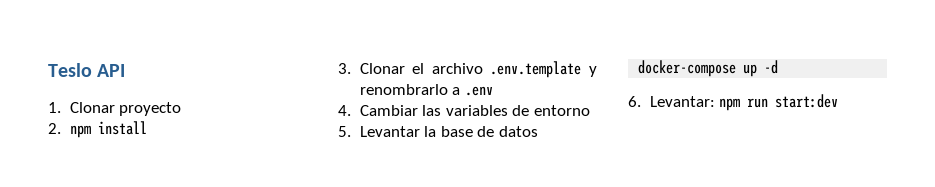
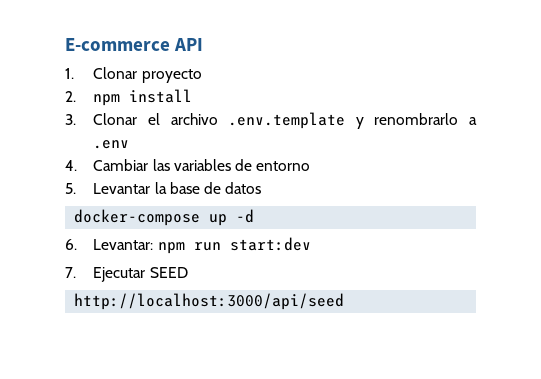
[48,63,92,77] Teslo -> [65,38,170,51] E-commerce
(839, 101) none -> [65,267,188,282] [74,293,345,310] // 7. Ejecutar SEED // http://localhost:3000/api/seed

